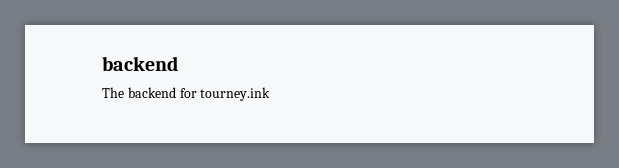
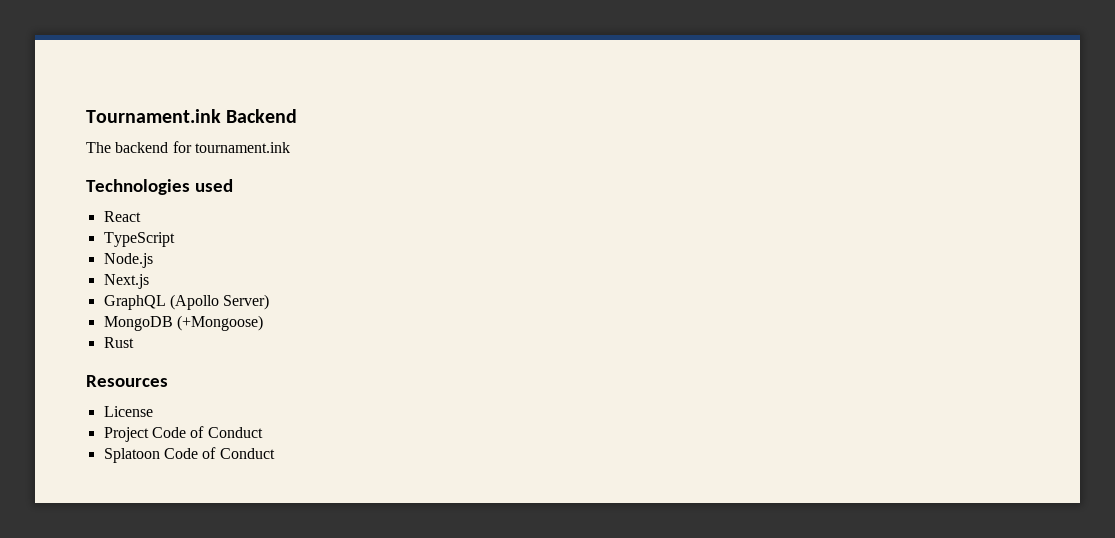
[102,56,178,71] backend -> [86,109,298,123] Tournament.ink Backend
[200,87,271,101] tourney.ink -> [194,142,290,153] [86,179,233,195] [103,211,141,222] [103,232,175,247] [103,253,153,268] [103,274,149,289] [103,294,270,310] [103,315,263,331] [103,337,134,348] [86,375,168,387] [103,406,153,417] [103,426,263,442] [103,447,275,463] tournament.ink // Technologies used // React // TypeScript // Node.js // Next.js // GraphQL (Apollo Server) // MongoDB (+Mongoose) // Rust // Resources // License // Project Code of Conduct // Splatoon Code of Conduct

